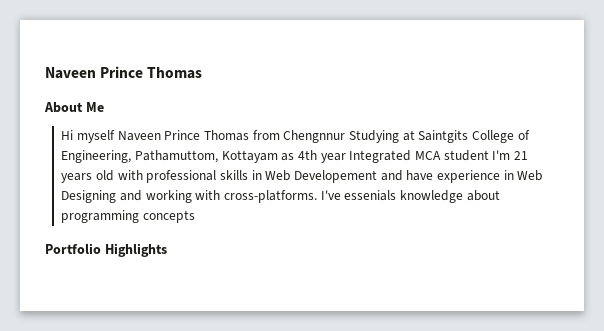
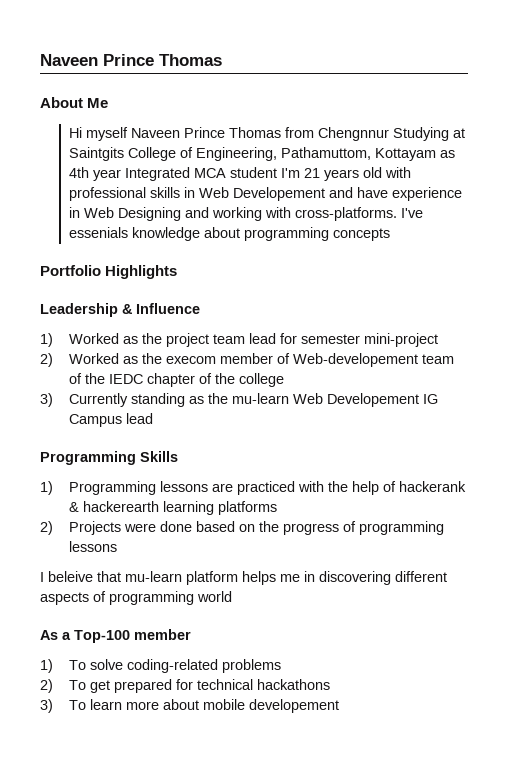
(167, 250) none -> [40,303,200,317] [40,333,438,347] [40,353,454,367] [68,373,284,387] [40,393,438,407] [68,413,153,427] [40,451,178,465] [40,481,466,495] [68,501,277,515] [40,521,444,535] [68,541,117,552] [40,571,447,585] [40,591,232,605] [40,629,191,643] [40,659,281,673] [40,679,330,693] [40,699,339,713] // Leadership & Influence // 1) Worked as the project team lead for semester mini-project // 2) Worked as the execom member of Web-developement team of the IEDC chapter of the college // 3) Currently standing as the mu-learn Web Developement IG Campus lead // Programming Skills // 1) Programming lessons are practiced with the help of hackerank & hackerearth learning platforms // 2) Projects were done based on the progress of programming lessons // I beleive that mu-learn platform helps me in discovering different aspects of programming world // As a Top-100 member // 1) To solve coding-related problems // 2) To get prepared for technical hackathons // 3) To learn more about mobile developement

